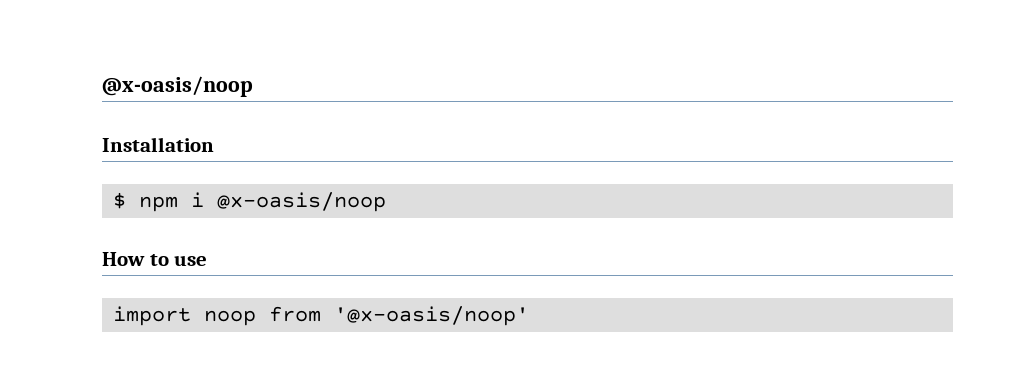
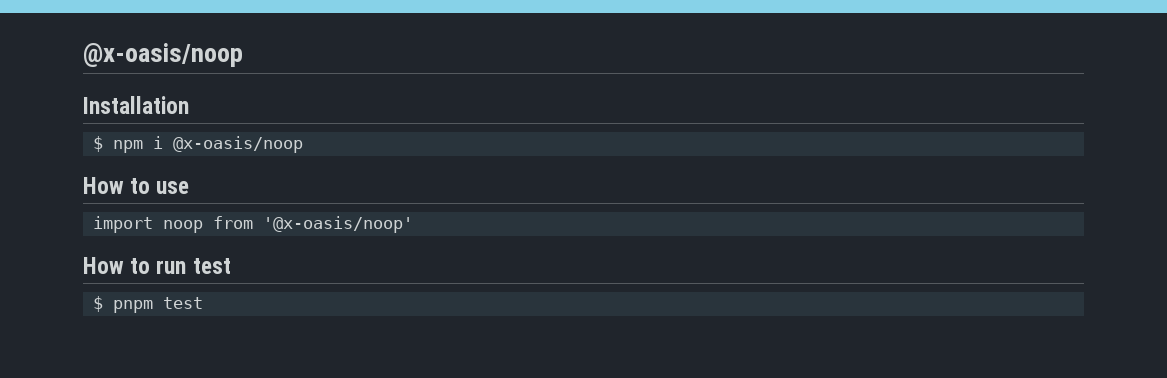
(530, 316) none -> [83,257,231,274] [93,296,204,313] // How to run test // $ pnpm test

